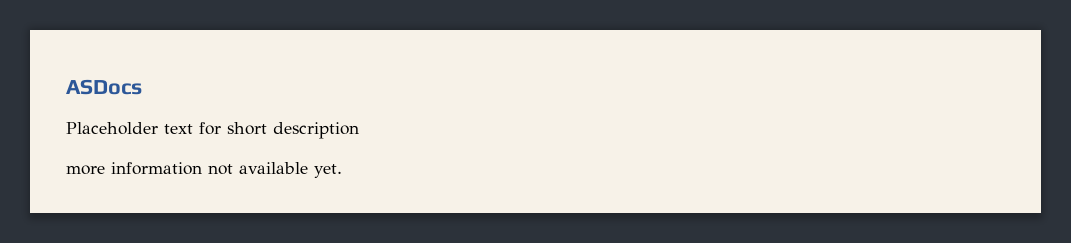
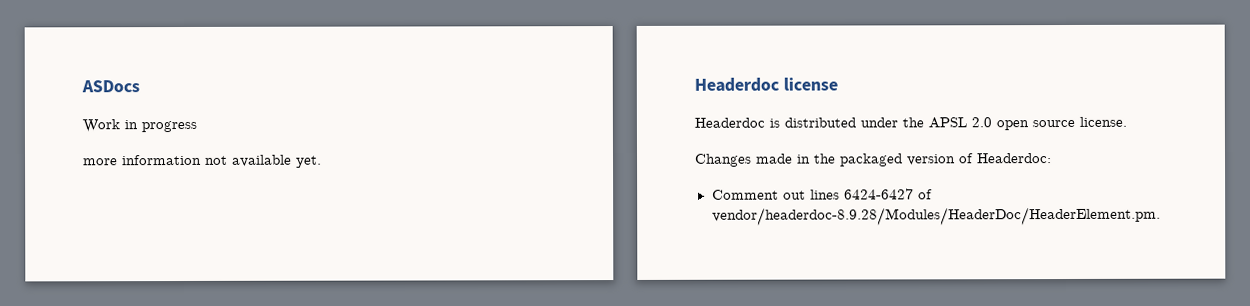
[66,122,359,139] Placeholder text for short description -> [82,119,197,133] Work in progress
(342, 171) none -> [694,77,838,92] [694,116,1127,131] [695,153,1052,167] [711,188,933,200] [711,206,1161,226] // Headerdoc license // Headerdoc is distributed under the APSL 2.0 open source license. // Changes made in the packaged version of Headerdoc: // Comment out lines 6424-6427 of vendor/headerdoc-8.9.28/Modules/HeaderDoc/HeaderElement.pm.

